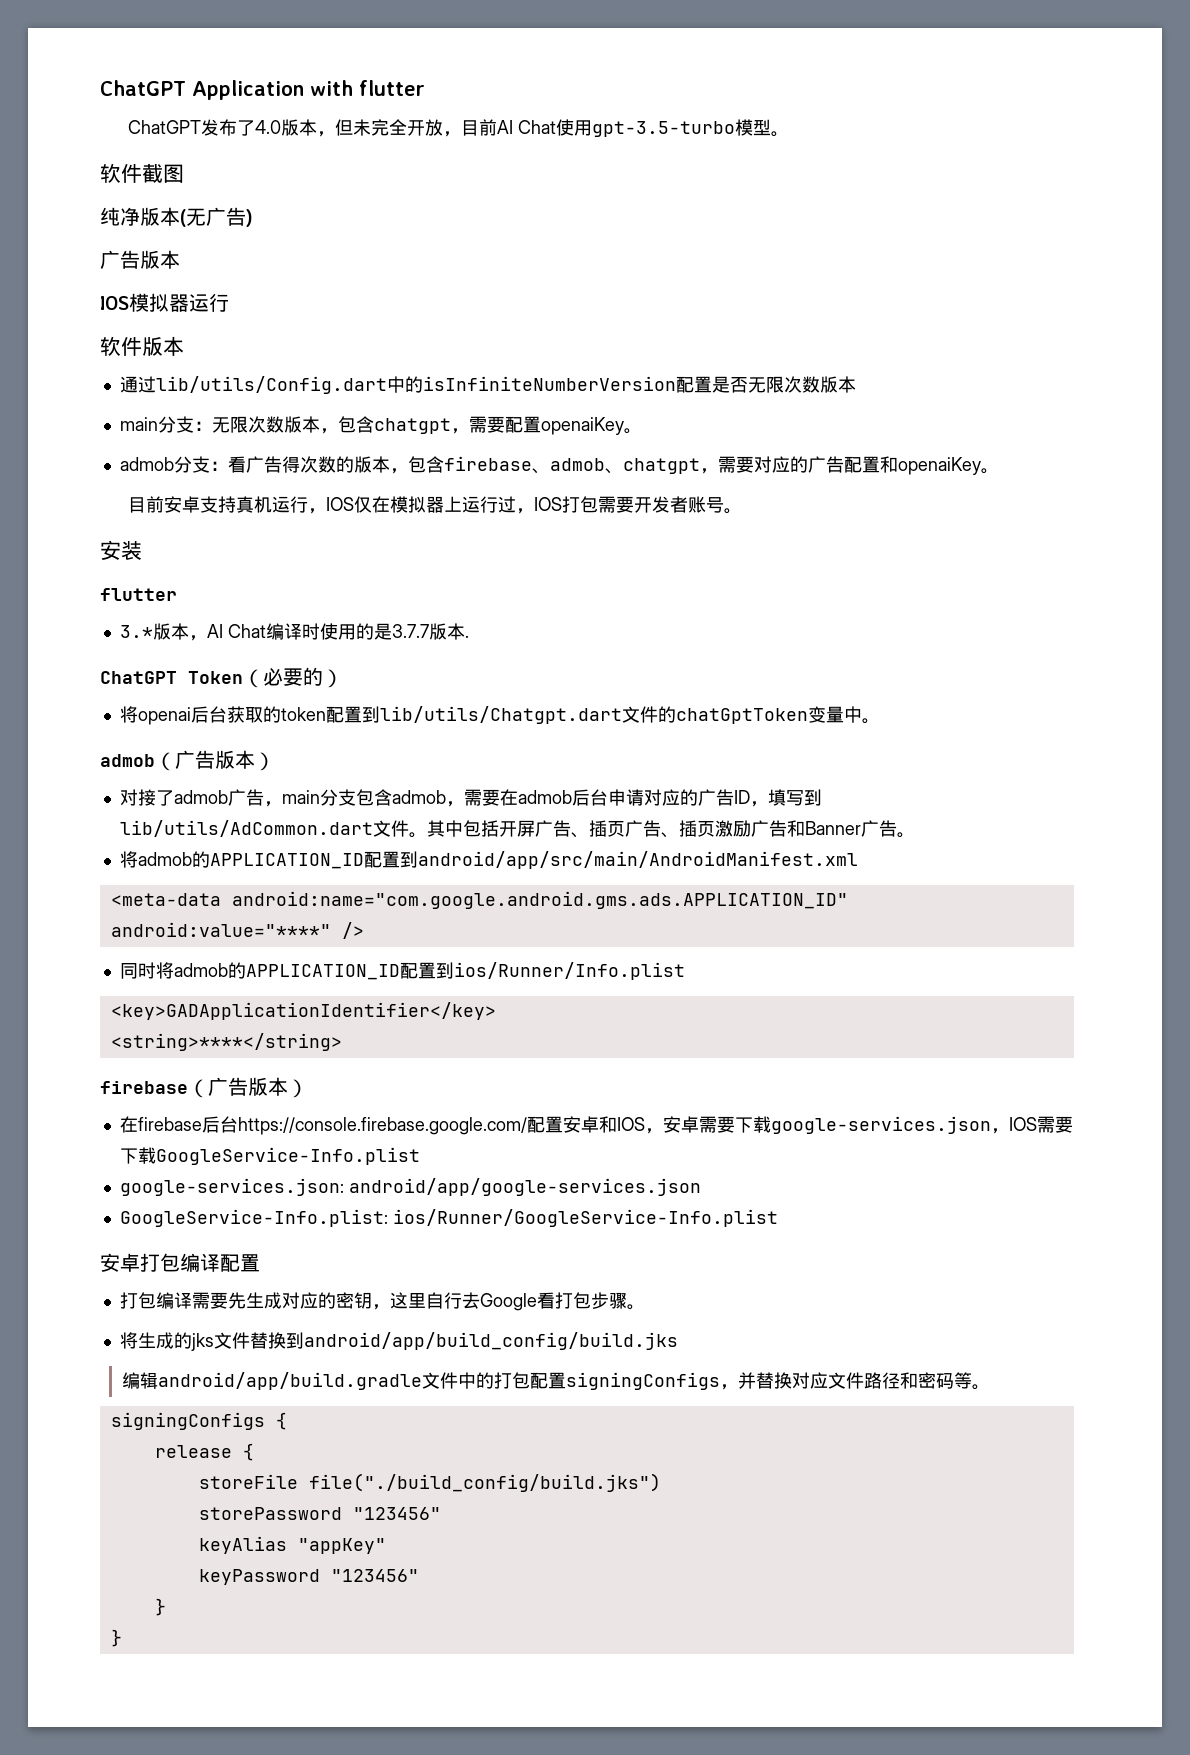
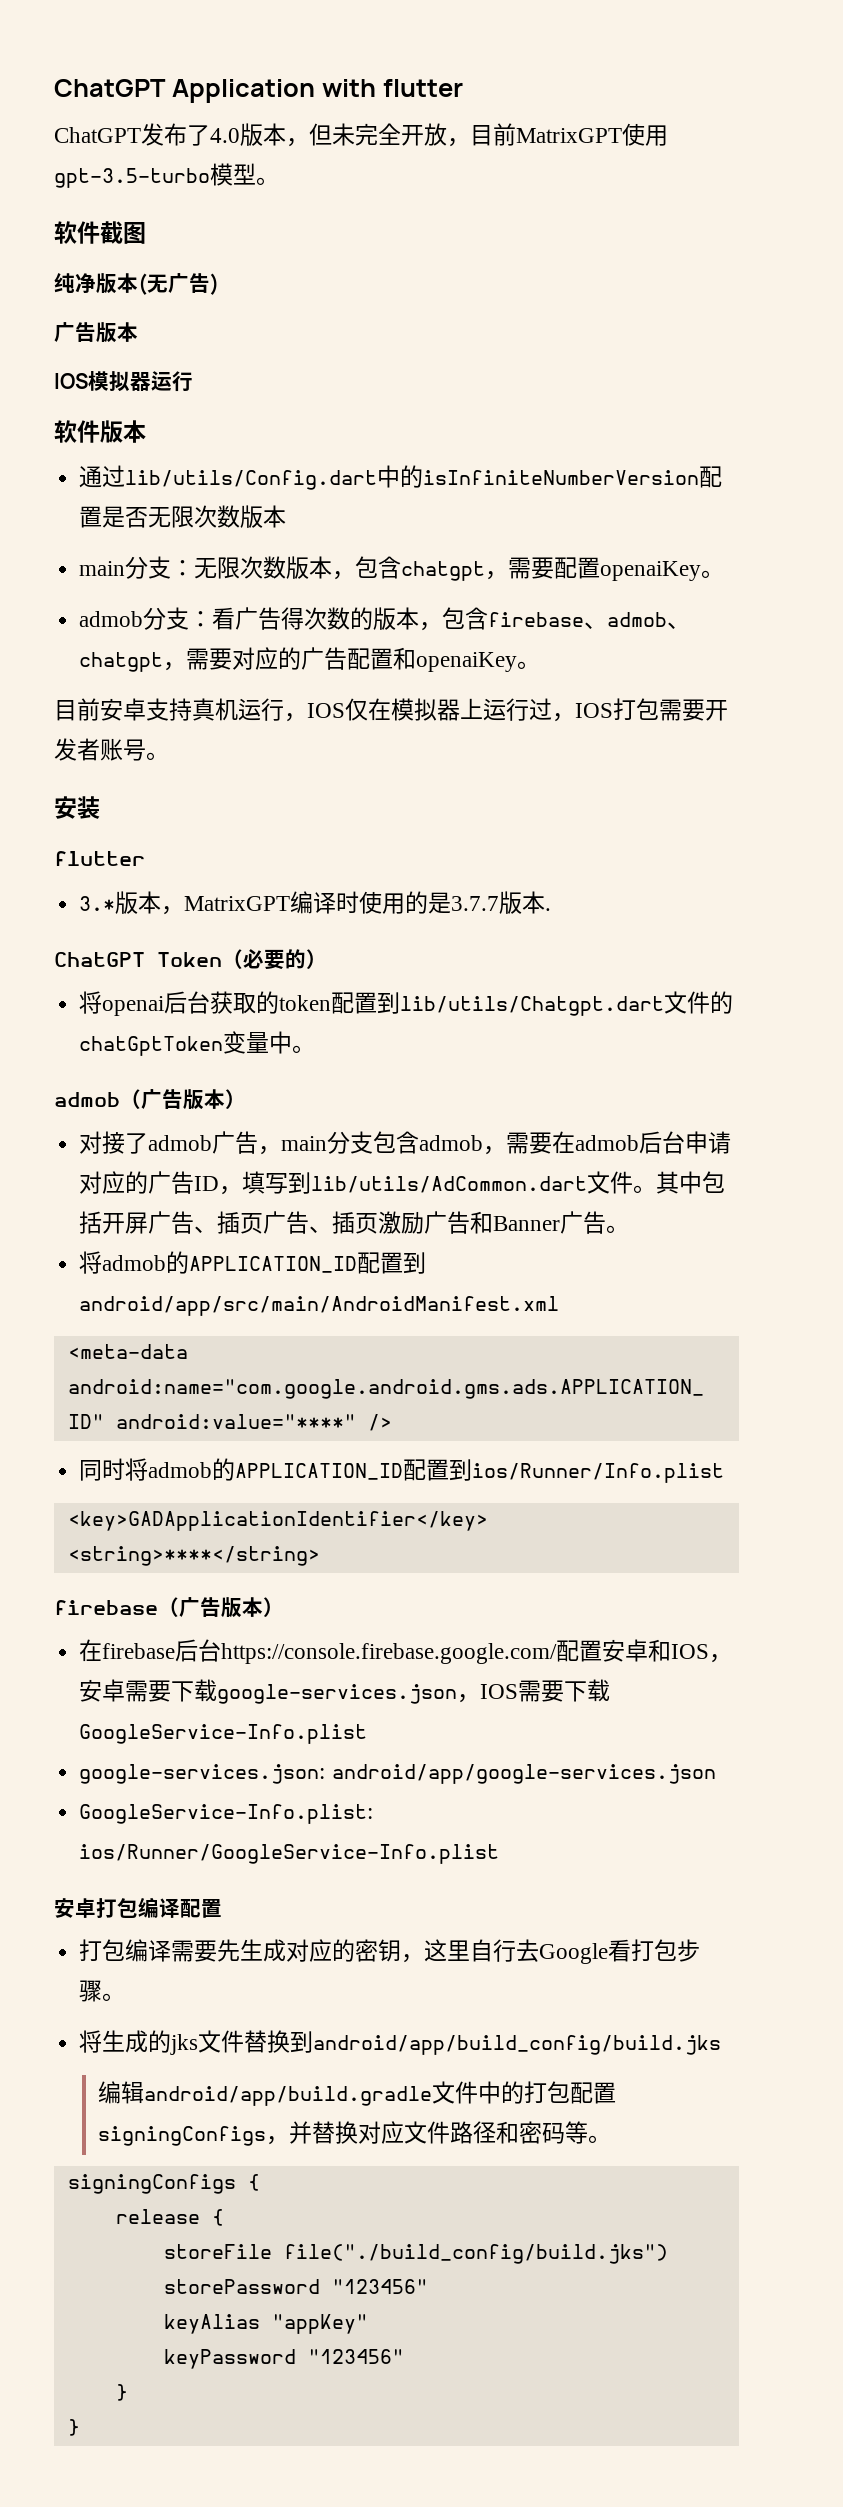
[497,120,557,134] AI Chat -> [516,128,622,143] MatrixGPT
[206,624,266,638] AI Chat -> [184,896,291,911] MatrixGPT

